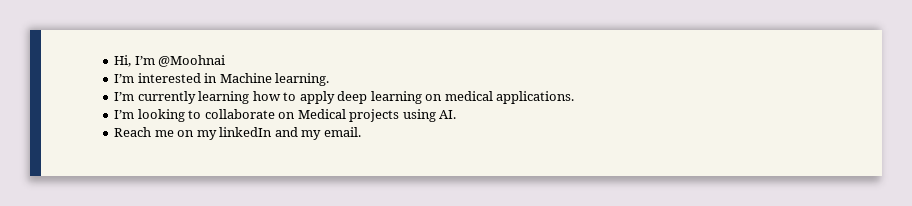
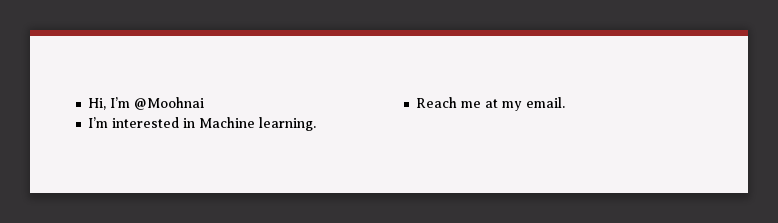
[114,91,575,104] [114,109,457,122] [114,127,298,140] I’m currently learning how to apply deep learning on medical applications. // I’m looking to collaborate on Medical projects using AI. // Reach me on my linkedIn and -> [416,97,499,108] Reach me at

